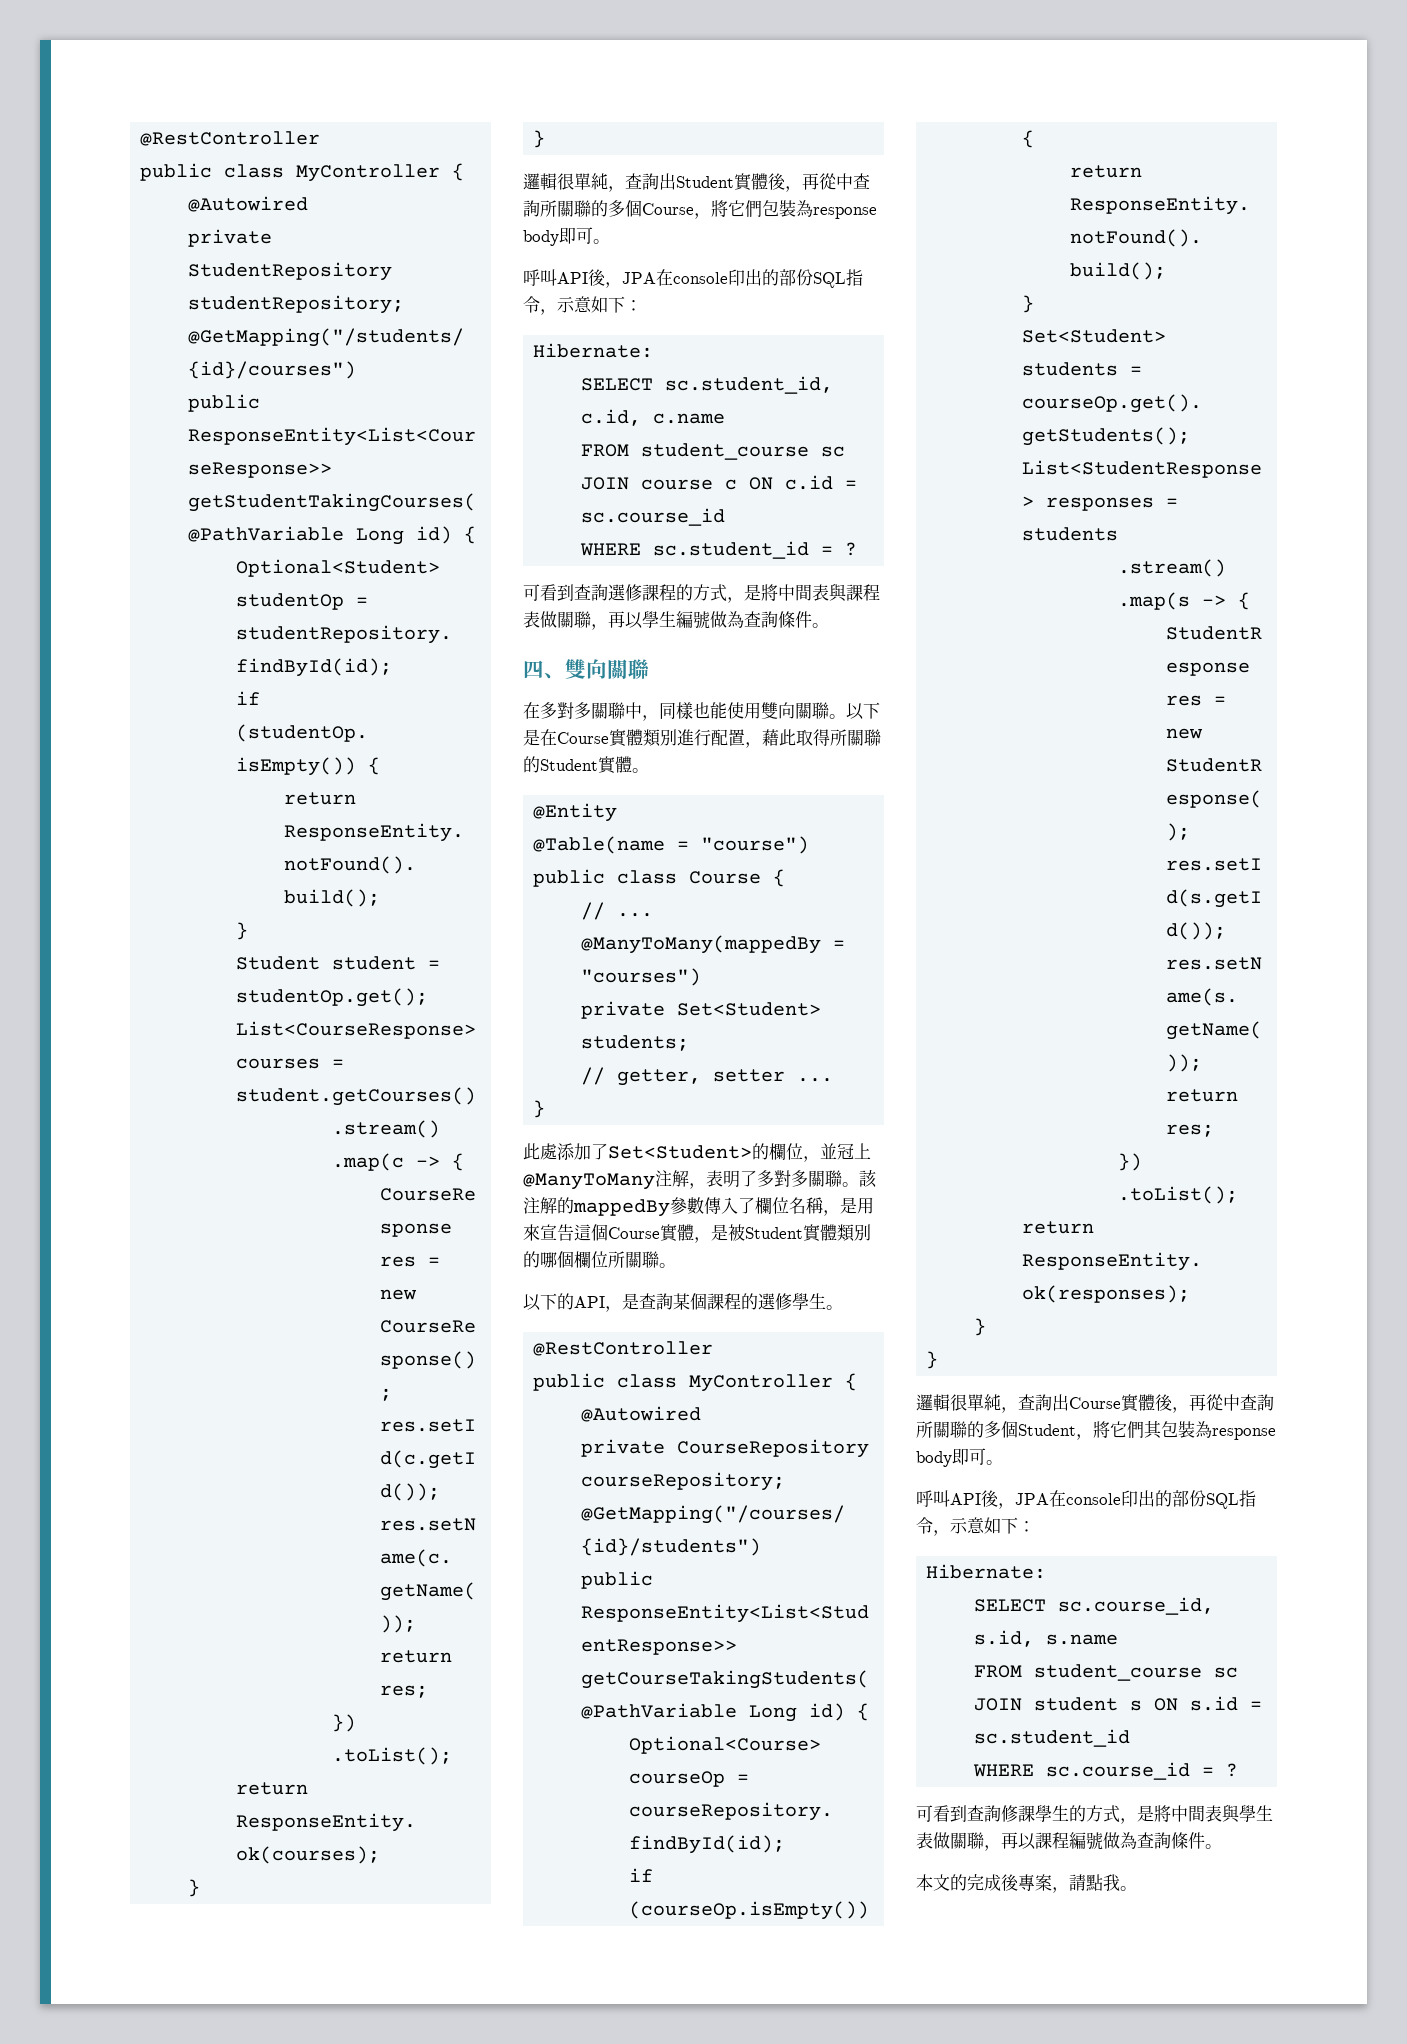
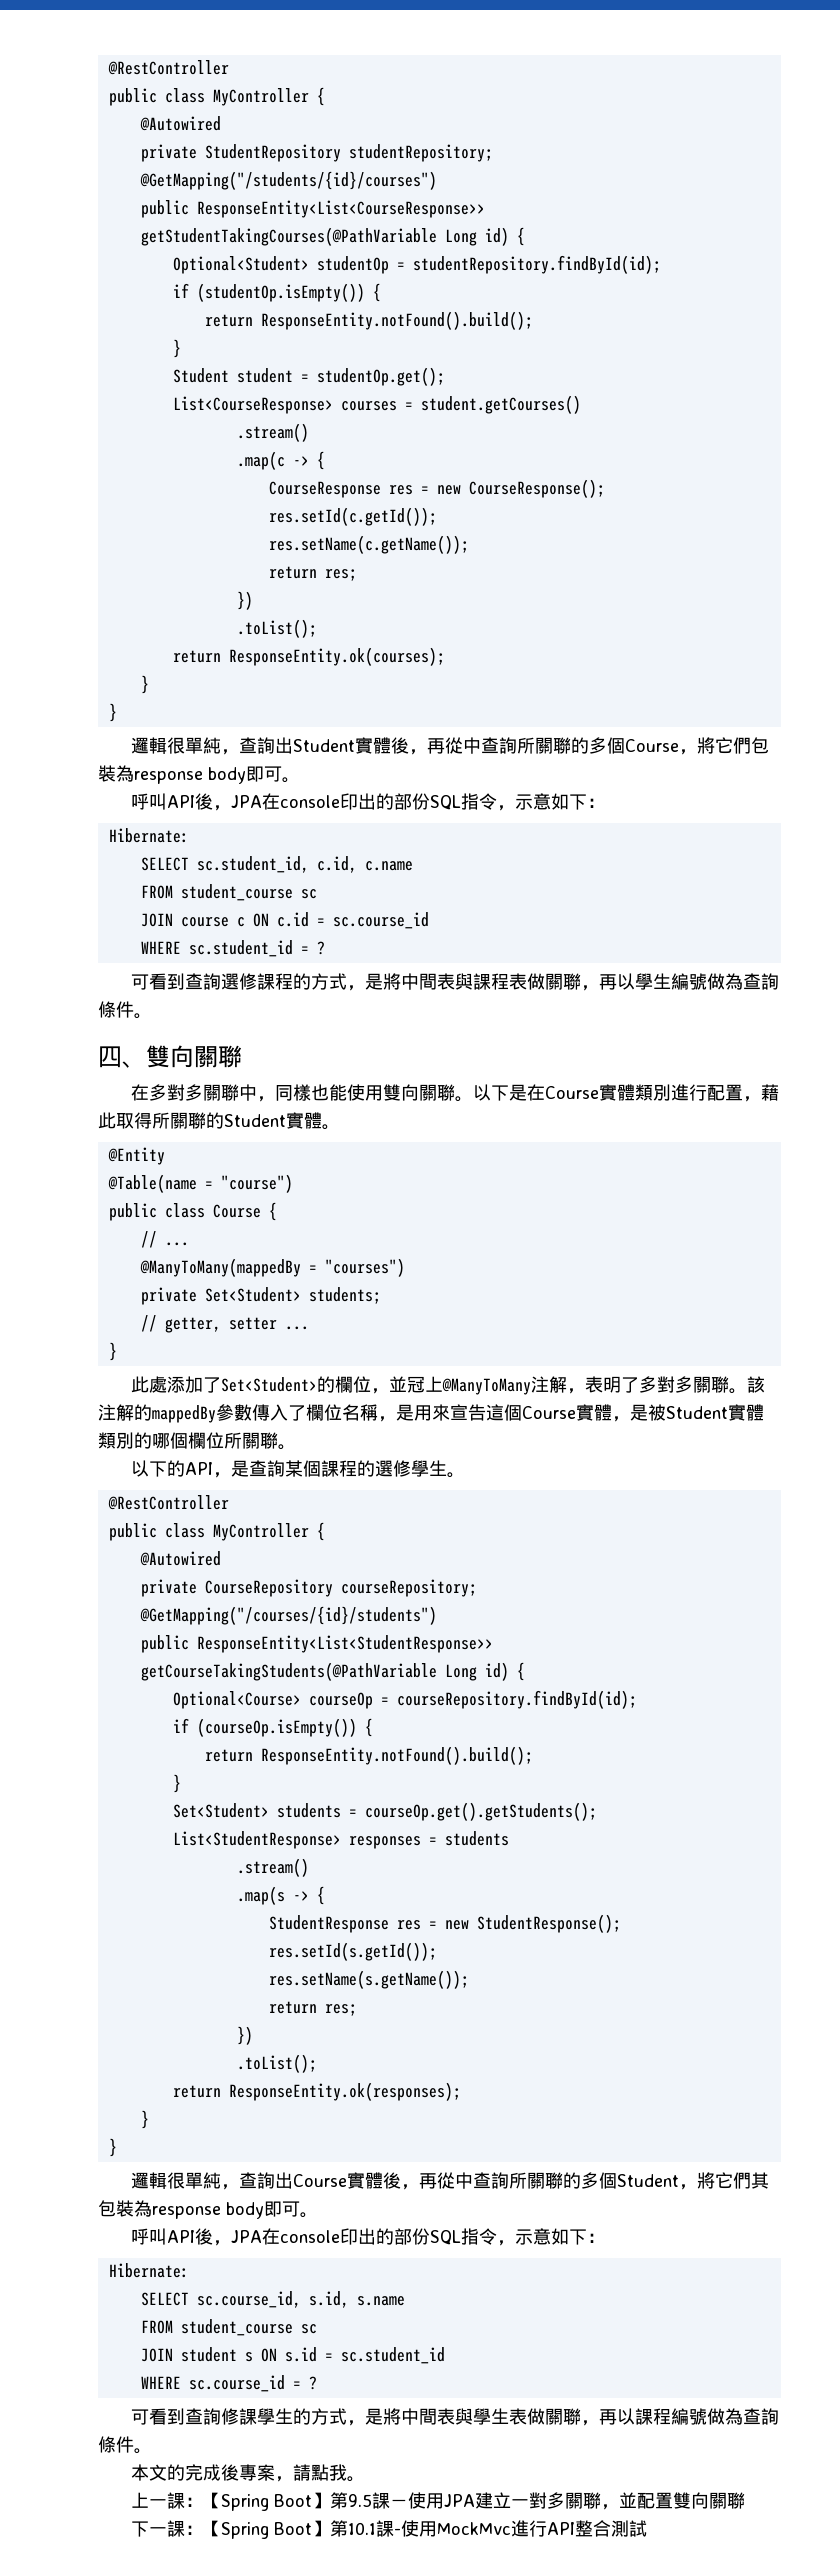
(1137, 1888) none -> [130,2492,745,2511] [130,2520,647,2539] // 上一課：【Spring Boot】第9.5課－使用JPA建立一對多關聯，並配置雙向關聯 // 下一課：【Spring Boot】第10.1課-使用MockMvc進行API整合測試

